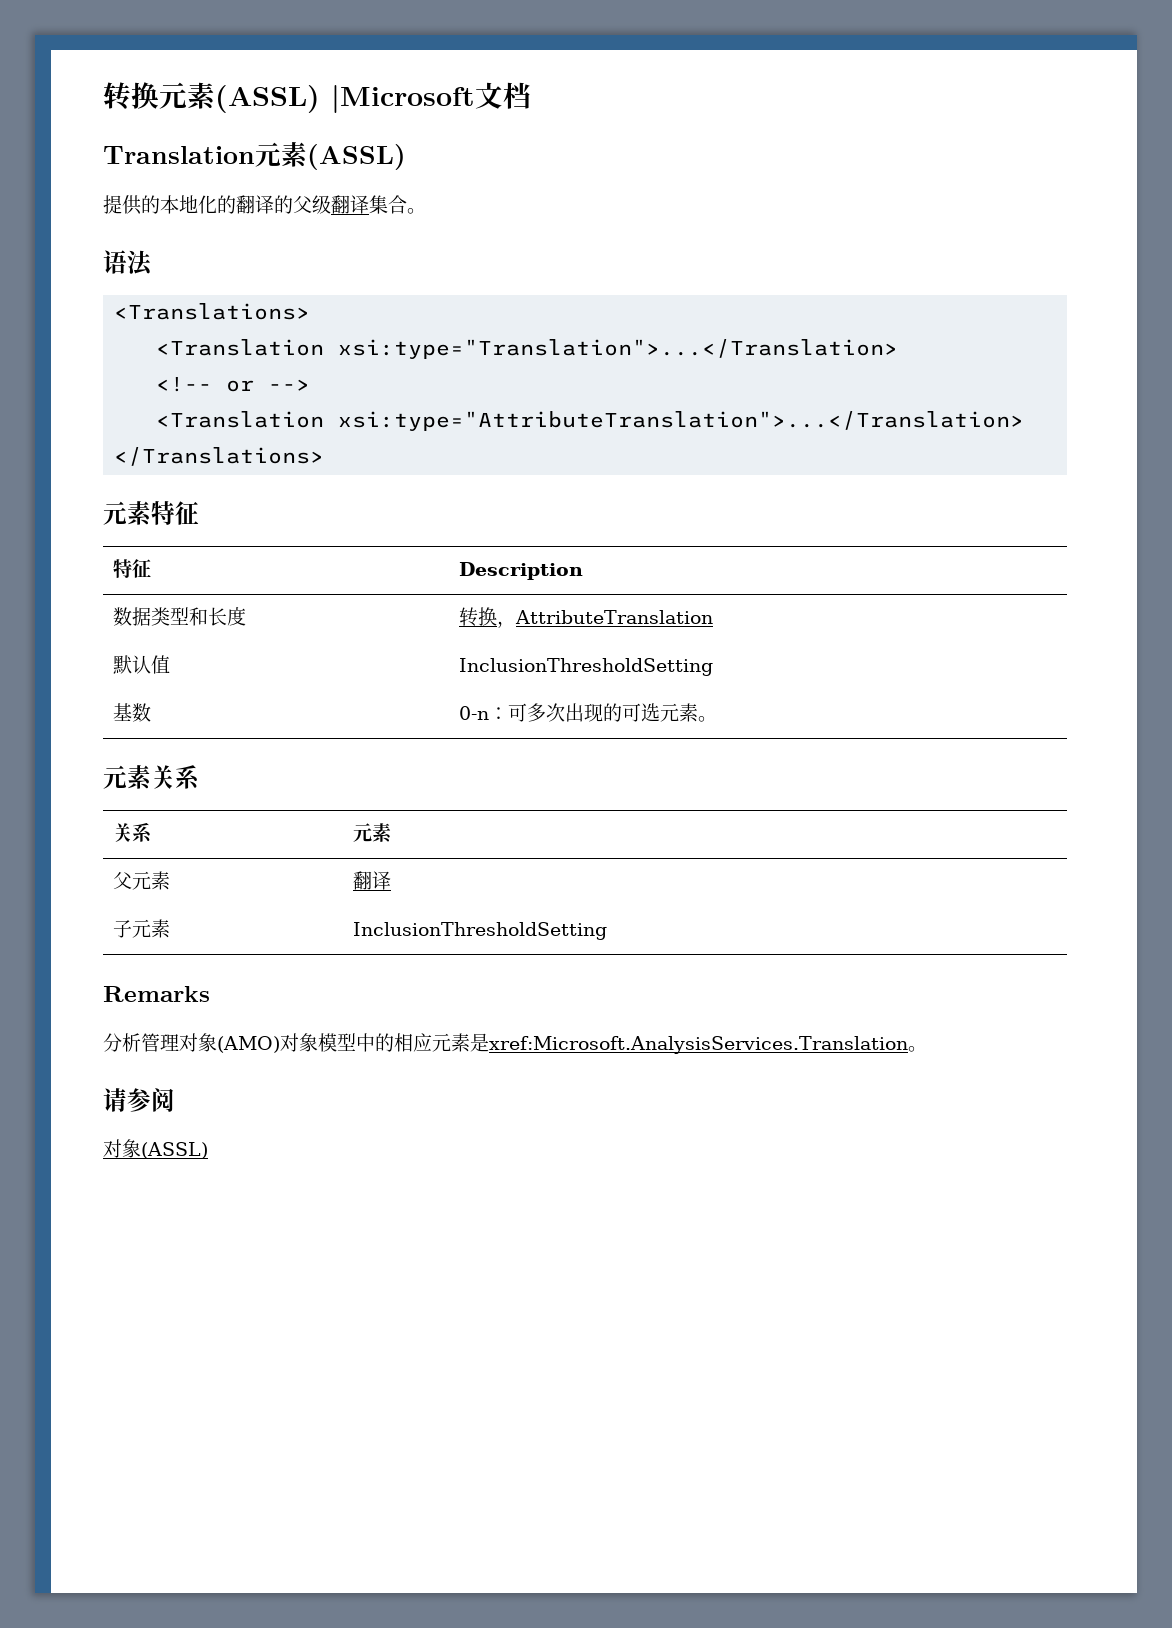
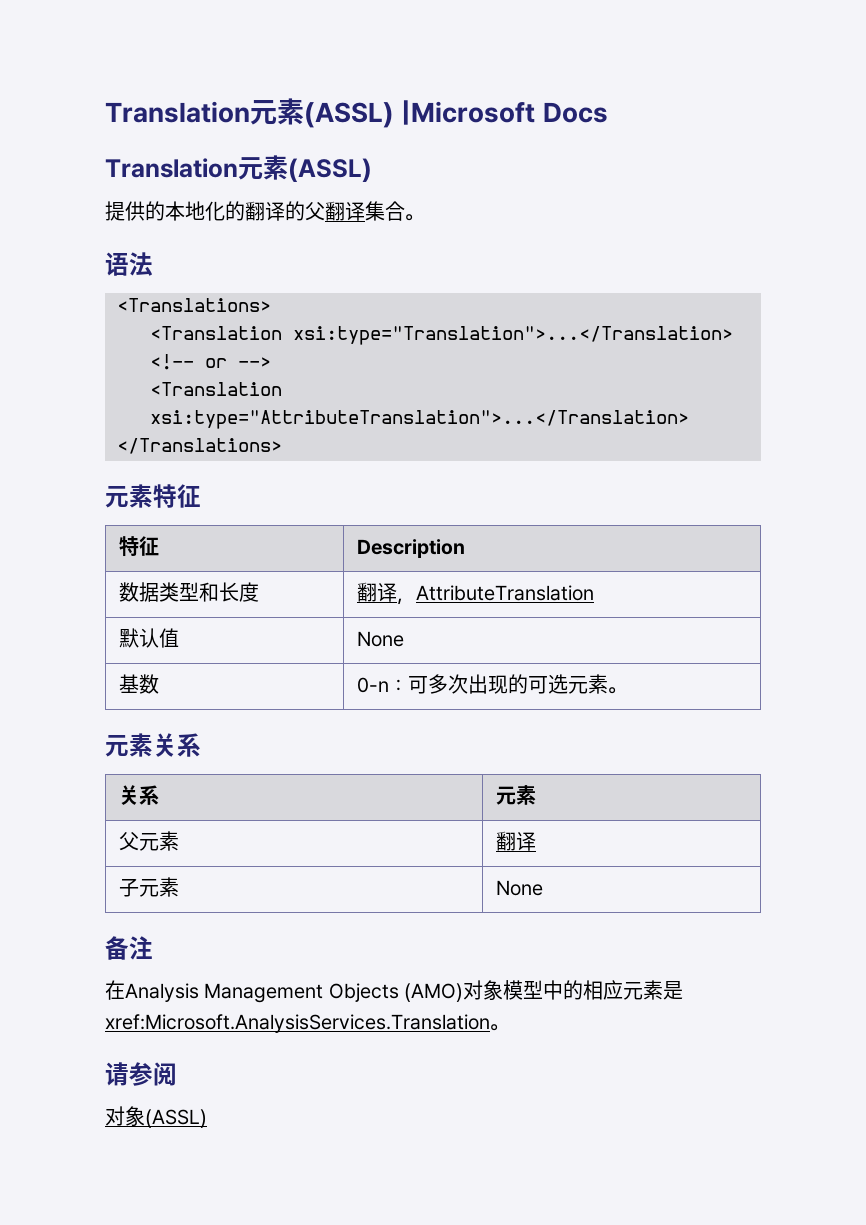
[103,82,159,110] 转换 -> [105,101,250,123] Translation
[475,82,531,109] 文档 -> [542,102,608,123] Docs
[312,195,331,214] 级 -> (325, 211) none
[459,607,498,627] 转换 -> [356,582,397,602] 翻译
[459,658,714,676] | InclusionThresholdSetting -> [356,631,404,647] | None
[353,922,608,940] [103,986,210,1002] [103,1033,217,1052] InclusionThresholdSetting // Remarks // 分析管理对象 -> [495,880,543,896] [105,936,153,960] [105,980,399,1003] None // 备注 // 在Analysis Management Objects

